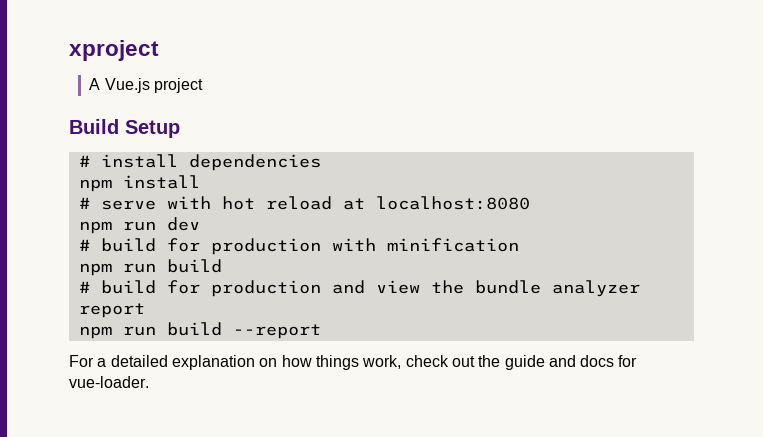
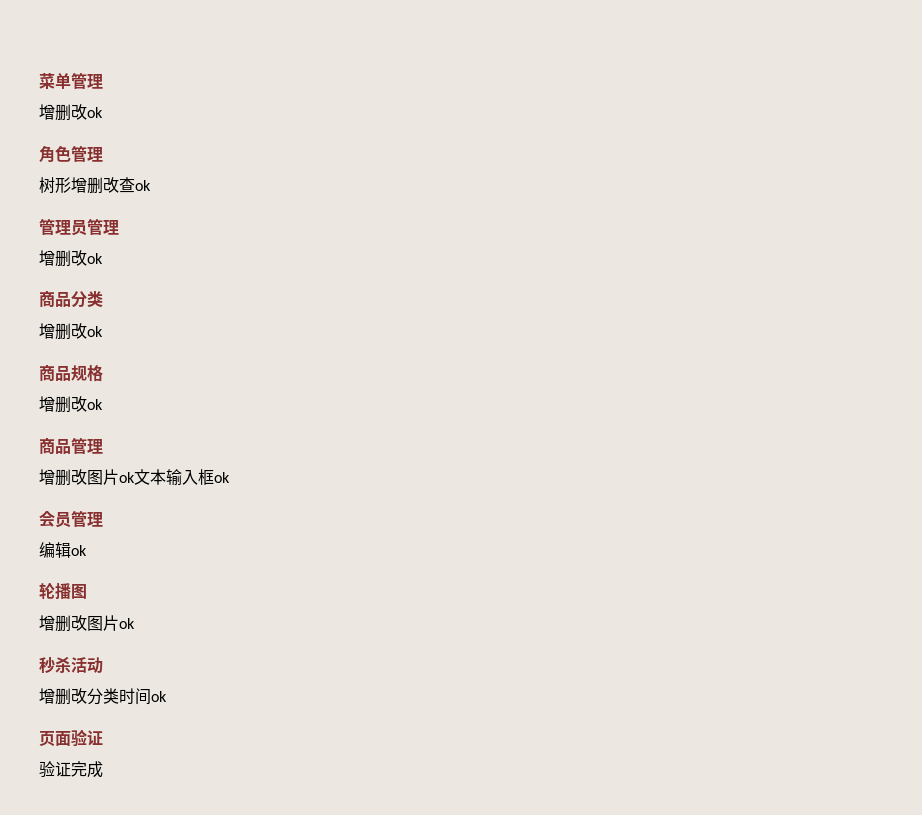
[69,40,159,61] [89,78,203,93] [69,119,180,138] [78,154,321,171] [78,175,200,192] [78,196,530,210] [78,217,200,234] [78,238,519,255] [78,259,222,276] [78,280,640,297] [78,303,145,318] [78,322,321,339] [69,355,638,370] [69,376,149,388] xproject // A Vue.js project // Build Setup // # install dependencies // npm install // # serve with hot reload at localhost:8080 // npm run dev // # build for production with minification // npm run build // # build for production and view the bundle analyzer report // npm run build --report // For a detailed explanation on how things work, check out the guide and docs for vue-loader. -> [39,72,103,89] [39,104,103,121] [39,145,103,163] [39,177,151,194] [39,218,119,236] [39,250,103,267] [39,291,103,308] [39,323,103,340] [39,364,103,382] [39,396,103,413] [39,437,103,454] [39,469,230,486] [39,510,103,528] [39,542,87,558] [39,583,87,600] [39,615,135,632] [39,656,103,673] [39,688,167,705] [39,729,103,747] [39,761,103,778] 菜单管理 // 增删改ok // 角色管理 // 树形增删改查ok // 管理员管理 // 增删改ok // 商品分类 // 增删改ok // 商品规格 // 增删改ok // 商品管理 // 增删改图片ok文本输入框ok // 会员管理 // 编辑ok // 轮播图 // 增删改图片ok // 秒杀活动 // 增删改分类时间ok // 页面验证 // 验证完成

